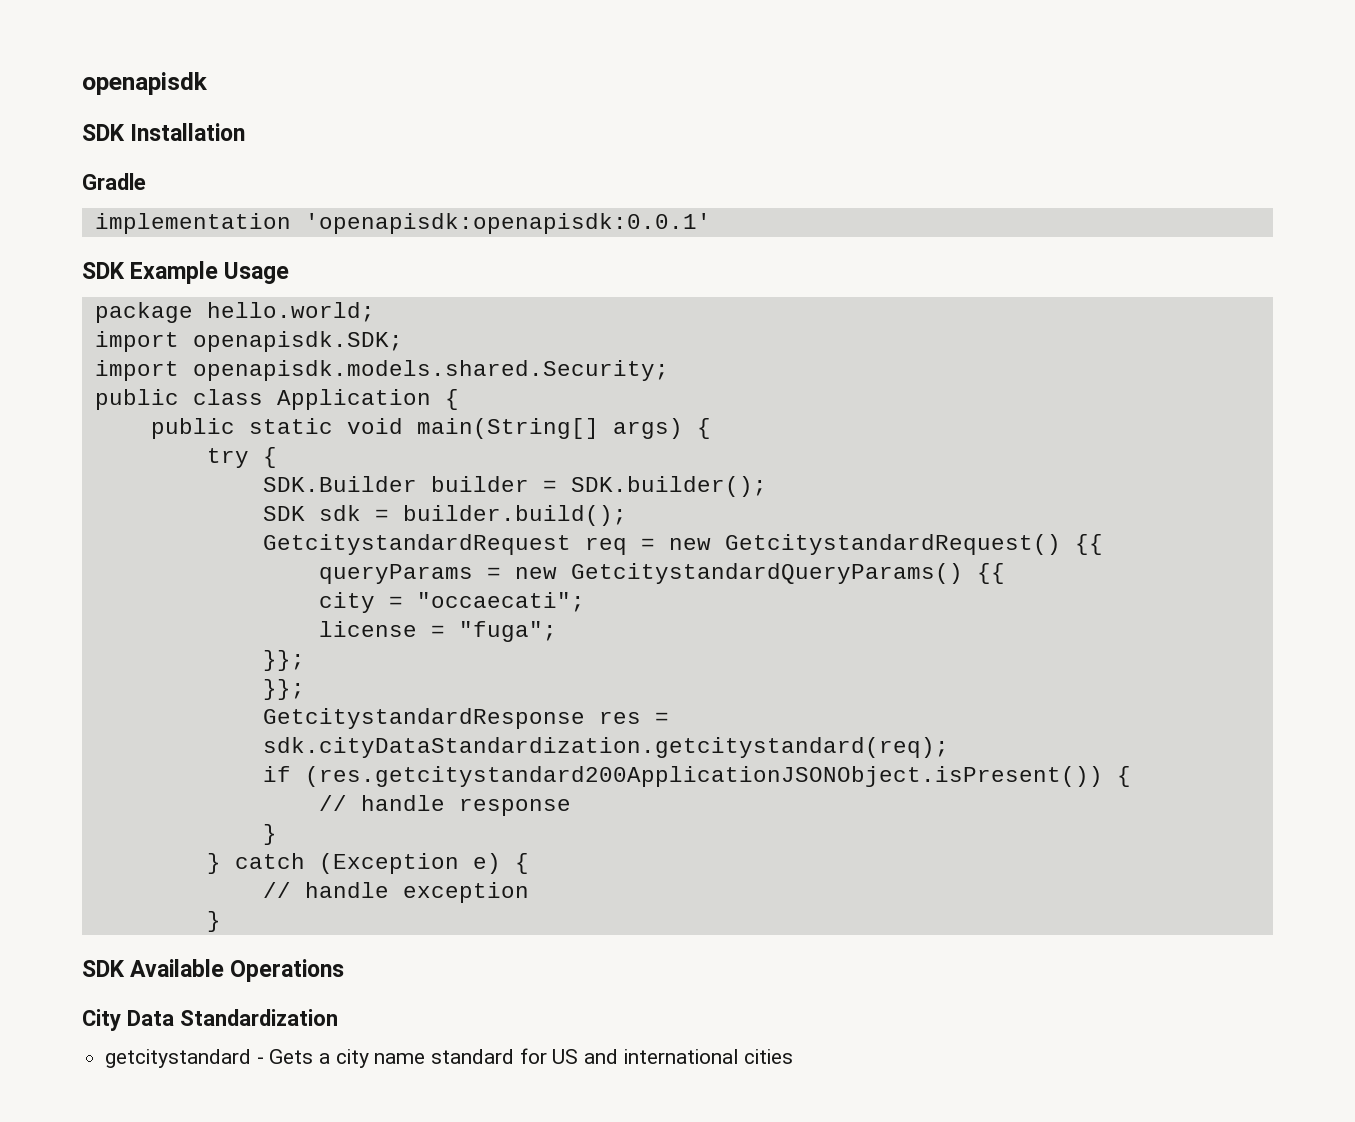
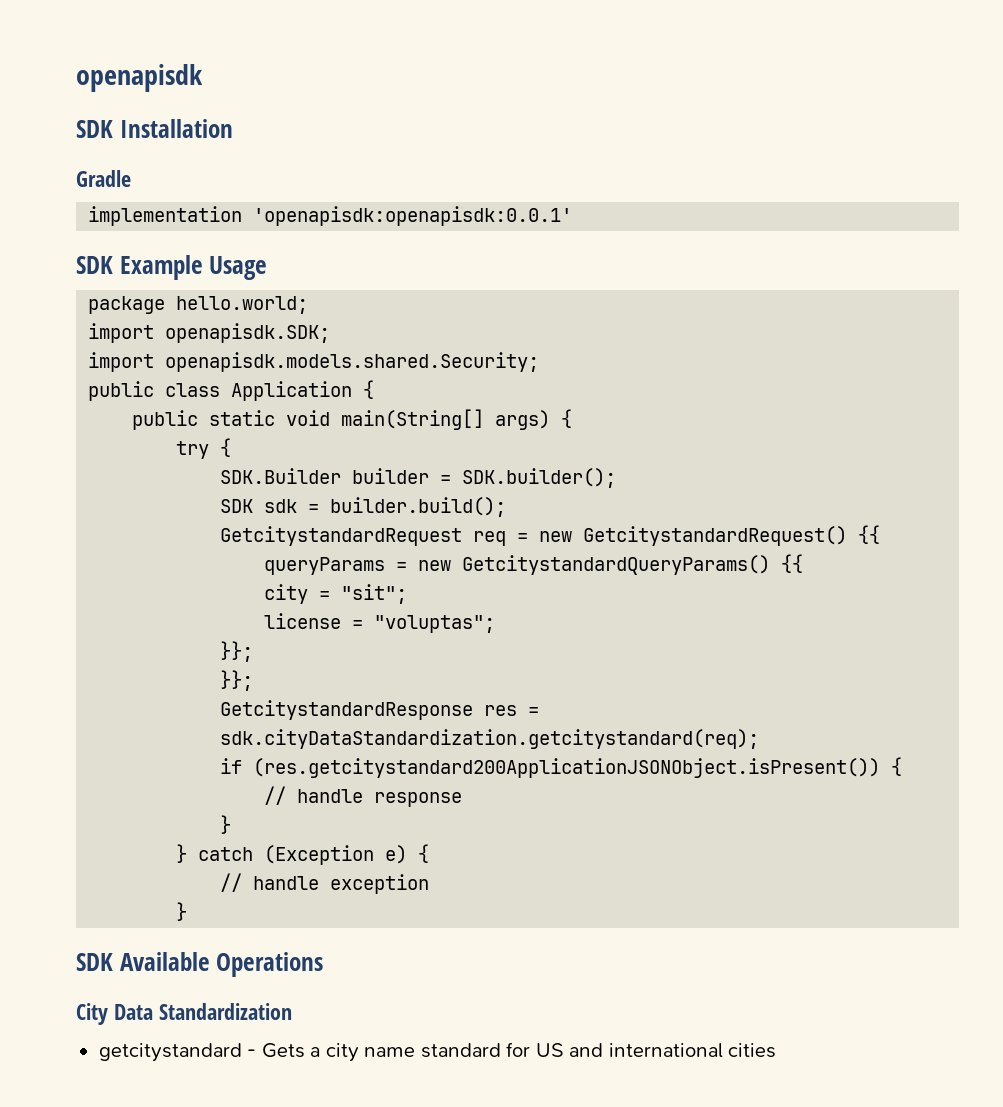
[416,592,585,612] "occaecati"; -> [341,584,408,604] "sit";
[458,621,557,642] "fuga"; -> [374,615,496,633] "voluptas";

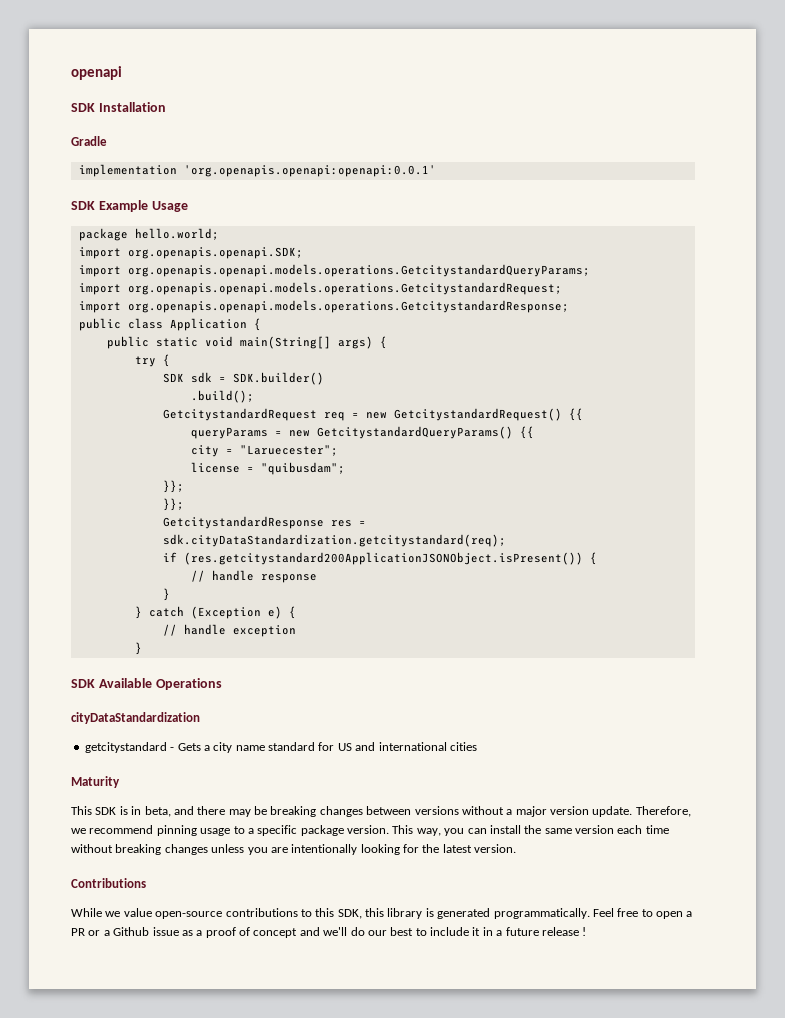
[76,64,203,92] openapisdk -> [71,66,122,80] openapi
[253,206,573,226] 'openapisdk:openapisdk:0.0.1' -> [183,165,436,177] 'org.openapis.openapi:openapi:0.0.1'
[165,323,331,343] [88,352,540,372] openapisdk.SDK; // import openapisdk.models.shared.Security; -> [127,247,303,259] [78,264,590,277] [78,282,562,295] [78,300,569,313] org.openapis.openapi.SDK; // import org.openapis.openapi.models.operations.GetcitystandardQueryParams; // import org.openapis.openapi.models.operations.GetcitystandardRequest; // import org.openapis.openapi.models.operations.GetcitystandardResponse;
[220,468,617,488] // SDK.Builder builder = SDK.builder(); -> (170, 360) none
[330,497,507,517] builder.build(); -> [232,372,324,385] [190,390,254,403] SDK.builder() // .build();
[341,584,408,604] "sit"; -> [239,445,338,456] "Laruecester";
[374,615,496,633] "voluptas"; -> [260,462,345,475] "quibusdam";
[76,1003,292,1025] City Data Standardization -> [71,712,200,724] cityDataStandardization
(777, 1050) none -> [71,776,120,788] [71,806,691,817] [71,825,669,836] [71,844,517,855] [71,878,146,888] [71,908,693,919] [71,927,587,938] // Maturity // This SDK is in beta, and there may be breaking changes between versions without a major version update. Therefore, we recommend pinning usage to a specific package version. This way, you can install the same version each time without breaking changes unless you are intentionally looking for the latest version. // Contributions // While we value open-source contributions to this SDK, this library is generated programmatically. Feel free to open a PR or a Github issue as a proof of concept and we'll do our best to include it in a future release !

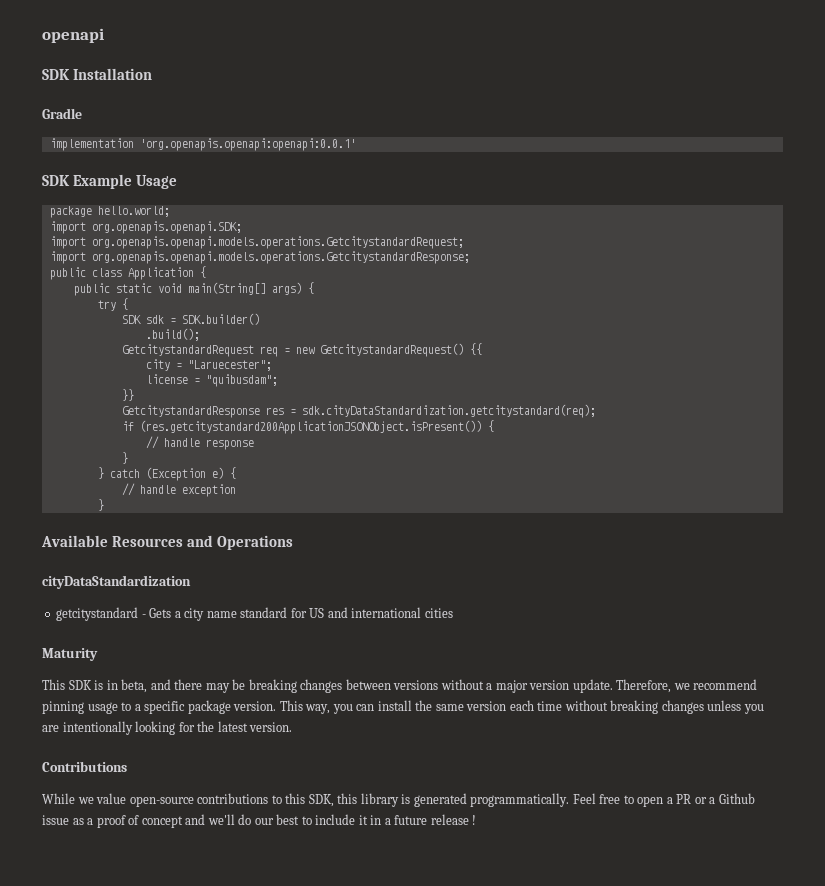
[78,264,590,277] // import org.openapis.openapi.models.operations.GetcitystandardQueryParams; -> (242, 227) none
[190,426,534,439] // queryParams = new GetcitystandardQueryParams() {{ -> (482, 349) none
[162,480,184,493] [162,498,184,511] }}; // }}; -> [121,389,134,401] }}
[71,678,152,688] SDK Available -> [41,535,214,547] Available Resources and

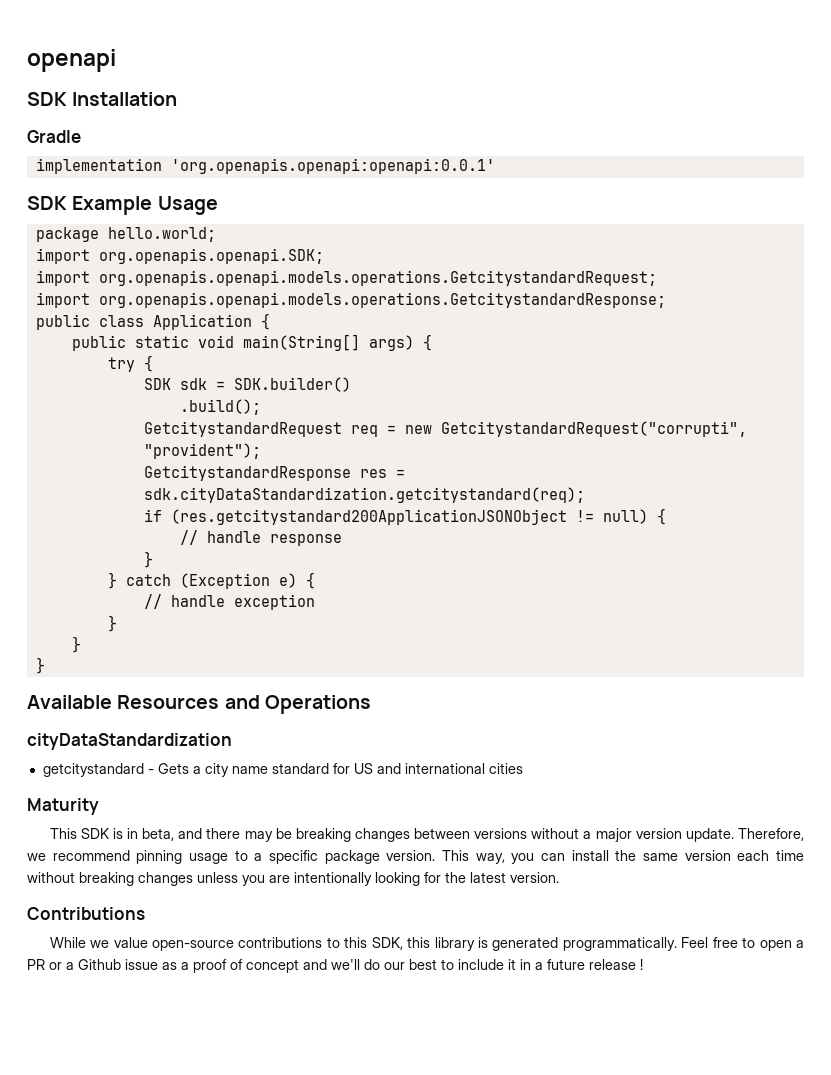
[319,343,482,357] [145,359,272,371] [145,374,278,387] [121,389,134,401] GetcitystandardRequest() {{ // city = "Laruecester"; // license = "quibusdam"; // }} -> [440,421,747,437] [143,443,261,459] GetcitystandardRequest("corrupti", "provident");
[139,420,482,434] (res.getcitystandard200ApplicationJSONObject.isPresent()) -> [170,509,648,525] (res.getcitystandard200ApplicationJSONObject != null)
(104, 505) none -> [71,636,81,653] [35,657,45,674] // } // }

